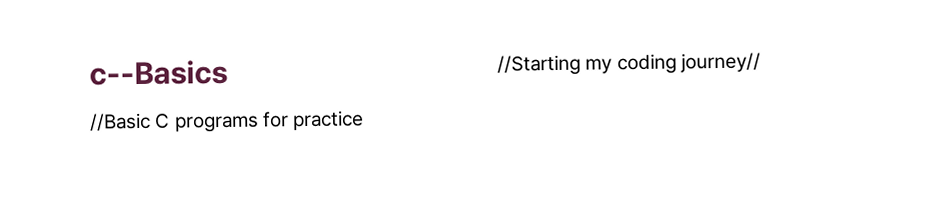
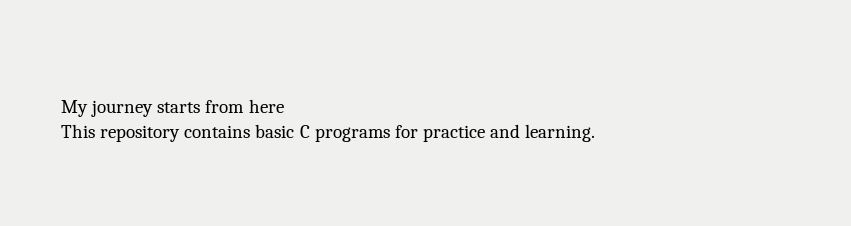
[89,59,228,86] [89,110,365,133] [497,52,761,76] c--Basics // //Basic C programs for practice //Starting my coding journey// -> [61,99,284,117] [61,124,596,142] My journey starts from here // This repository contains basic C programs for practice and learning.

